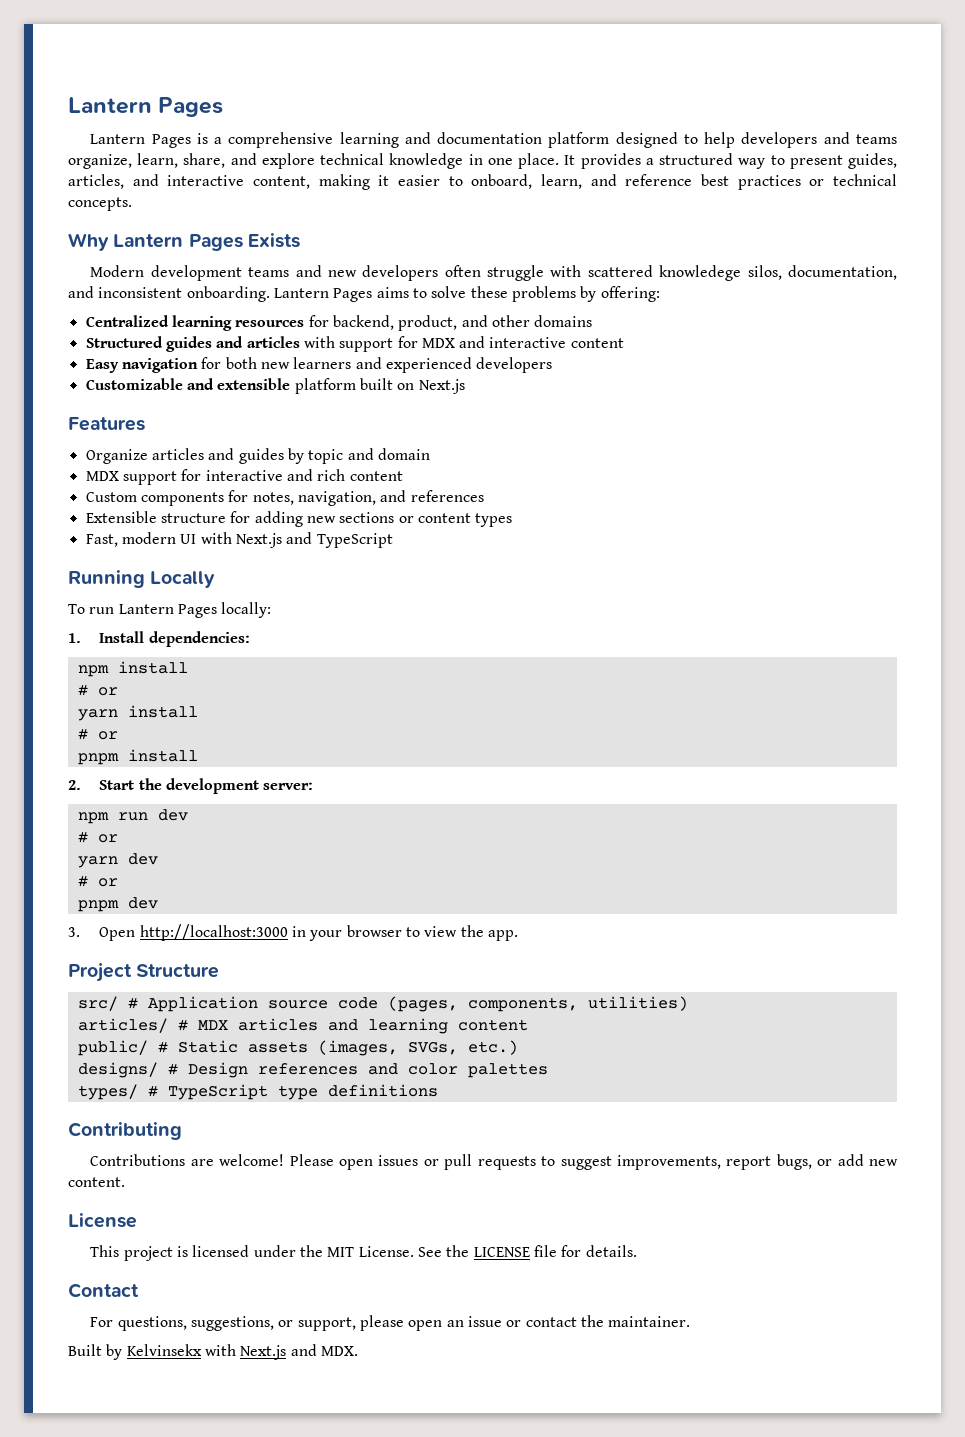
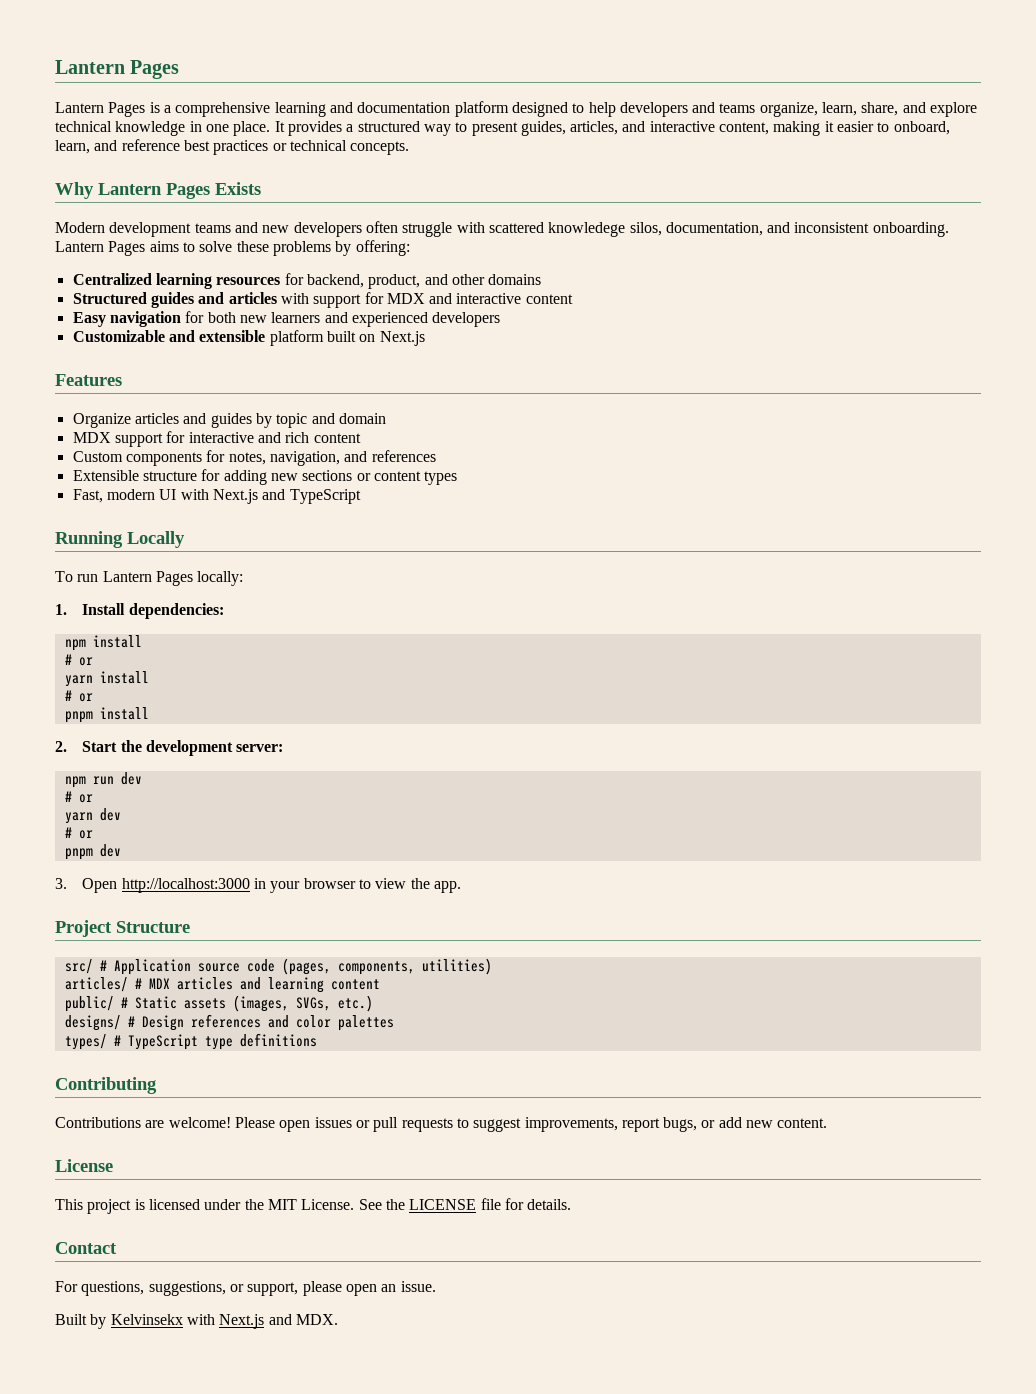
[467,1315,691,1327] issue or contact the maintainer. -> [400,1281,436,1292] issue.

